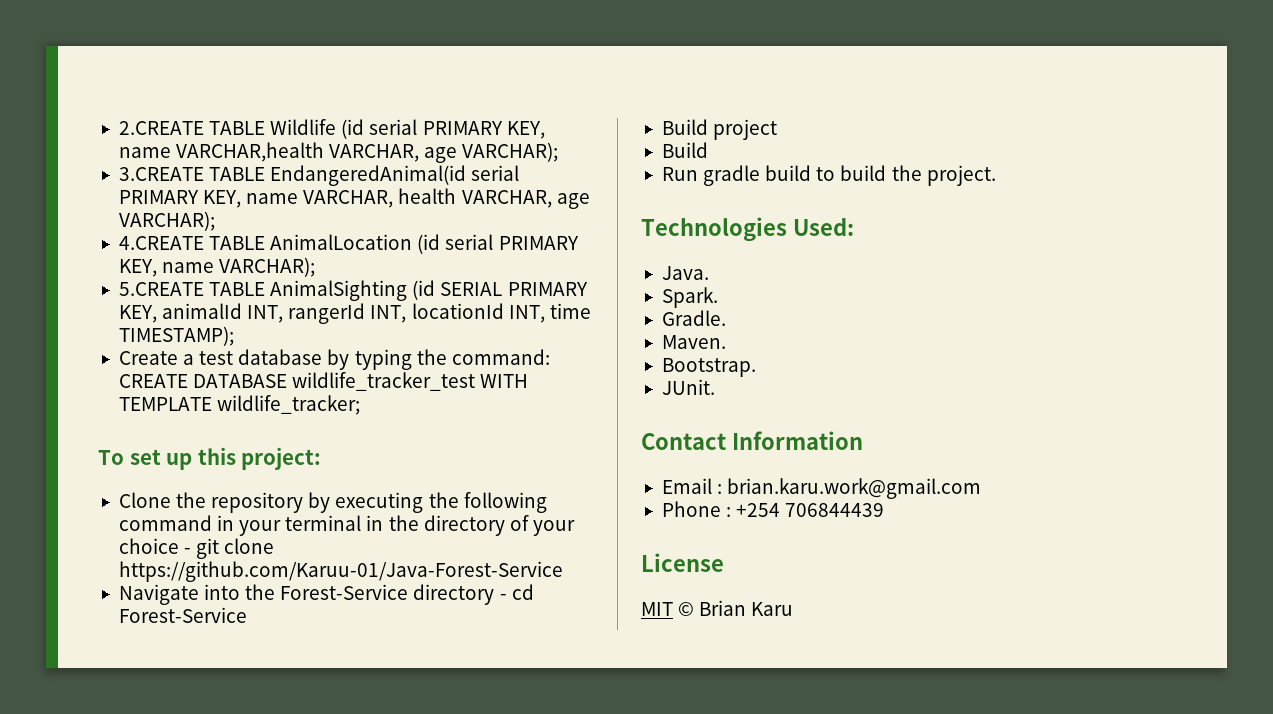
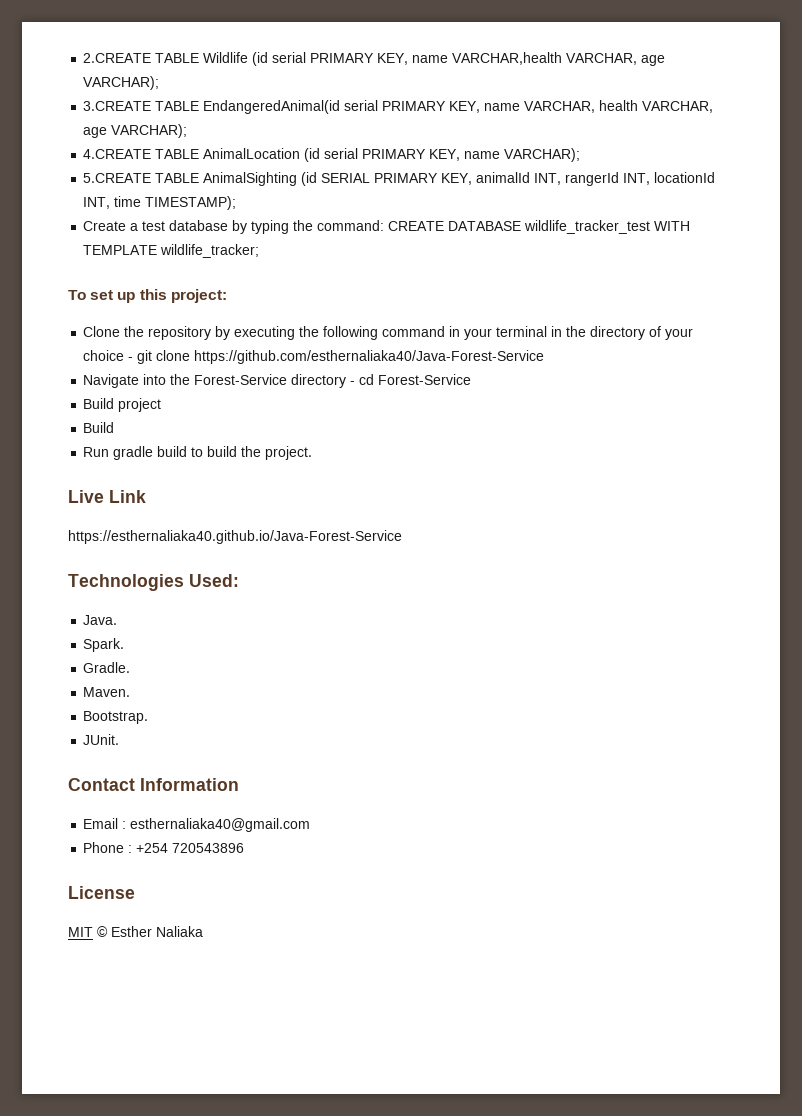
[118,561,563,582] https://github.com/Karuu-01/Java-Forest-Service -> [194,350,545,364] https://github.com/esthernaliaka40/Java-Forest-Service
(996, 175) none -> [68,490,146,503] [68,530,402,544] // Live Link // https://esthernaliaka40.github.io/Java-Forest-Service
[727,478,982,499] brian.karu.work@gmail.com -> [130,818,311,832] esthernaliaka40@gmail.com
[785,503,885,517] 706844439 -> [172,843,245,853] 720543896
[699,600,794,616] Brian Karu -> [111,926,203,937] Esther Naliaka

